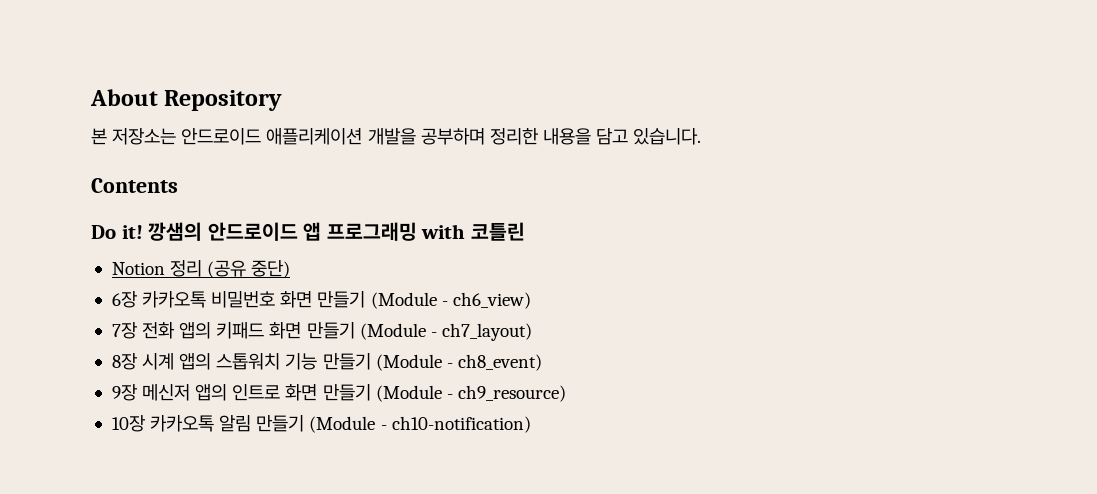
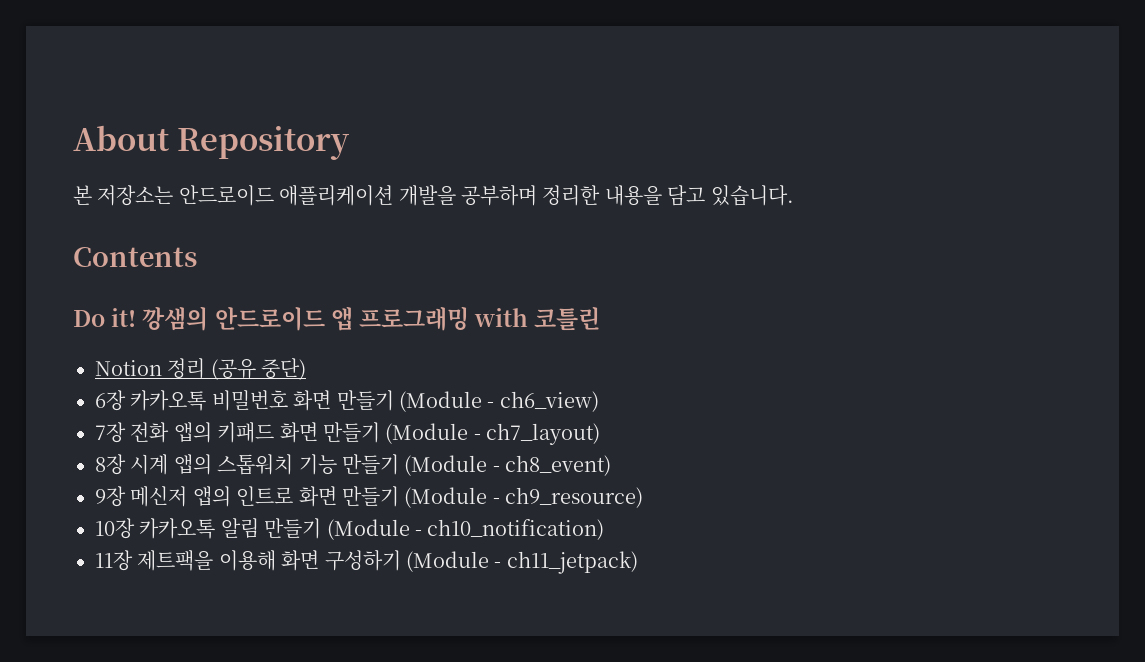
[391,416,531,433] ch10-notification) -> [427,519,605,540] [95,550,638,574] ch10_notification) // 11장 제트팩을 이용해 화면 구성하기 (Module - ch11_jetpack)

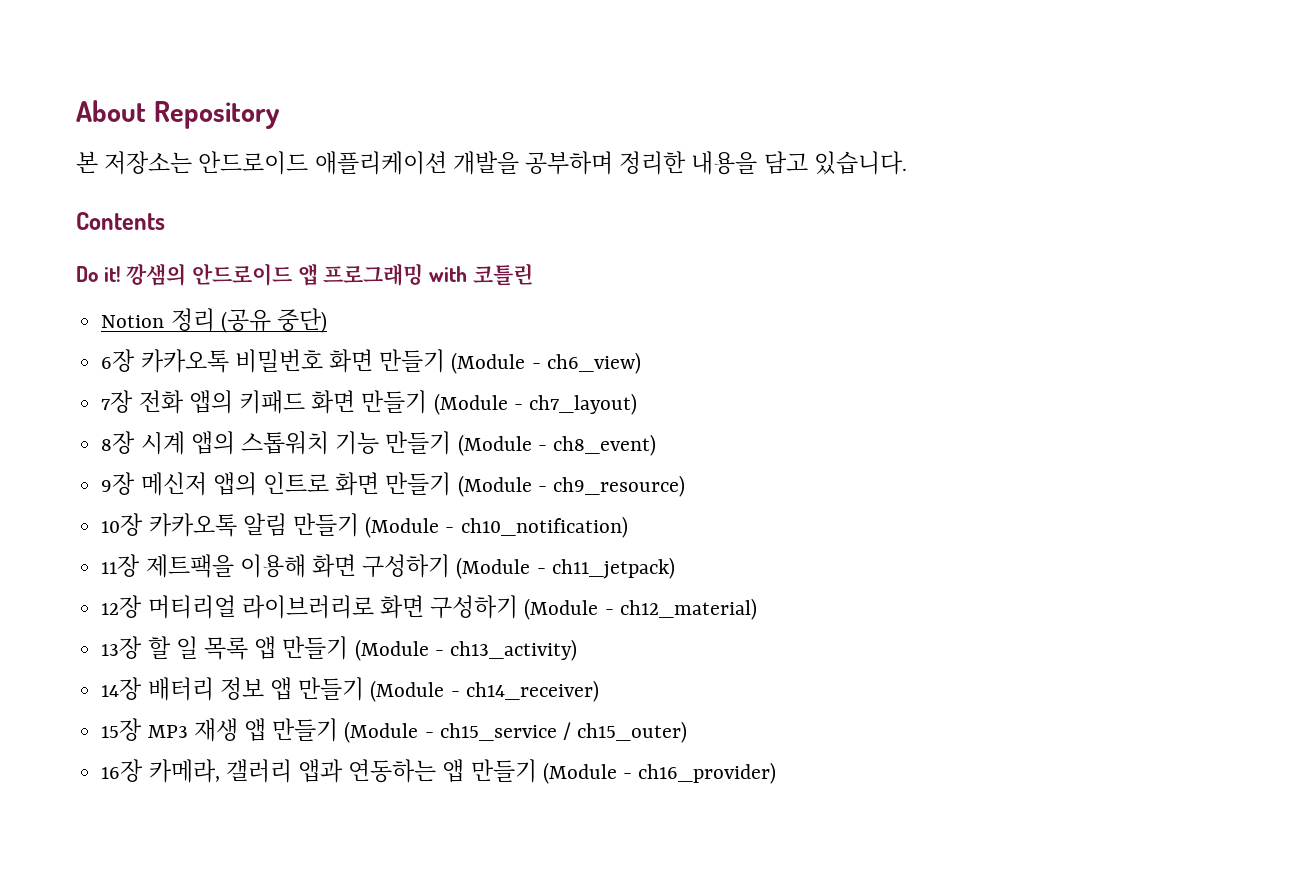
(638, 562) none -> [101,595,757,620] [101,636,577,661] [101,677,599,702] [101,718,688,743] [101,759,777,784] // 12장 머티리얼 라이브러리로 화면 구성하기 (Module - ch12_material) // 13장 할 일 목록 앱 만들기 (Module - ch13_activity) // 14장 배터리 정보 앱 만들기 (Module - ch14_receiver) // 15장 MP3 재생 앱 만들기 (Module - ch15_service / ch15_outer) // 16장 카메라, 갤러리 앱과 연동하는 앱 만들기 (Module - ch16_provider)

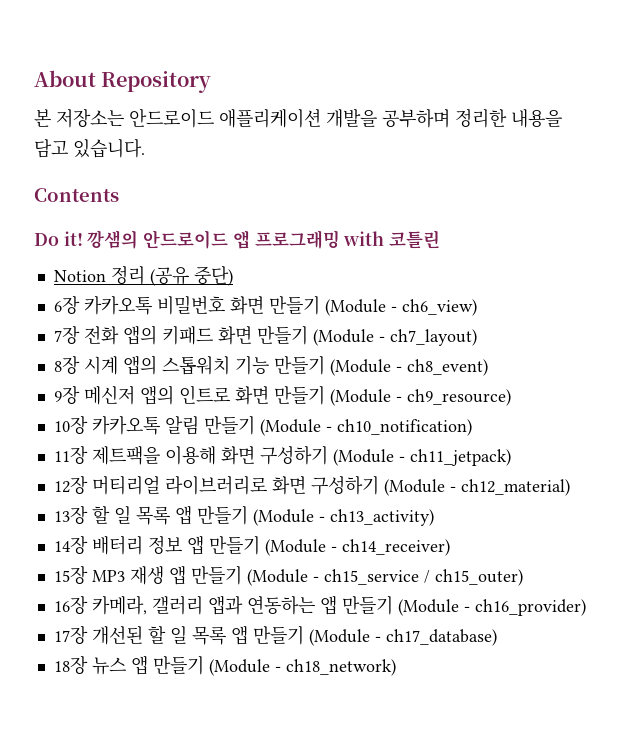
(777, 773) none -> [53,625,497,646] [53,655,396,676] // 17장 개선된 할 일 목록 앱 만들기 (Module - ch17_database) // 18장 뉴스 앱 만들기 (Module - ch18_network)

